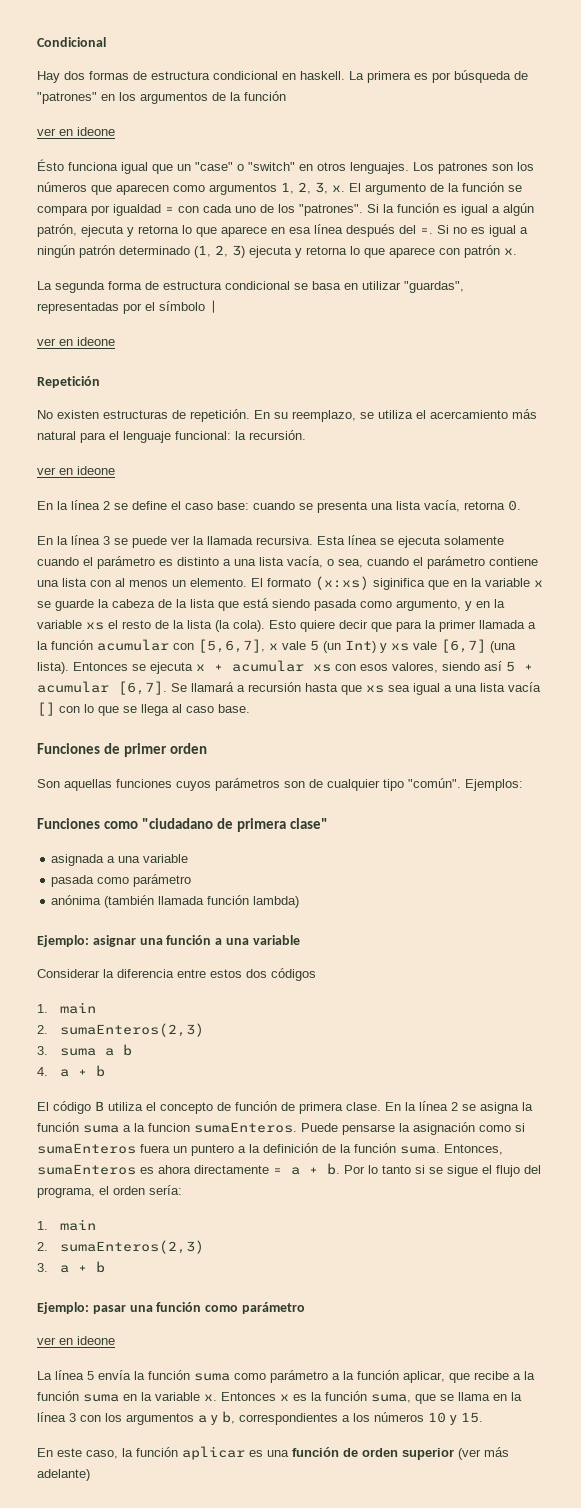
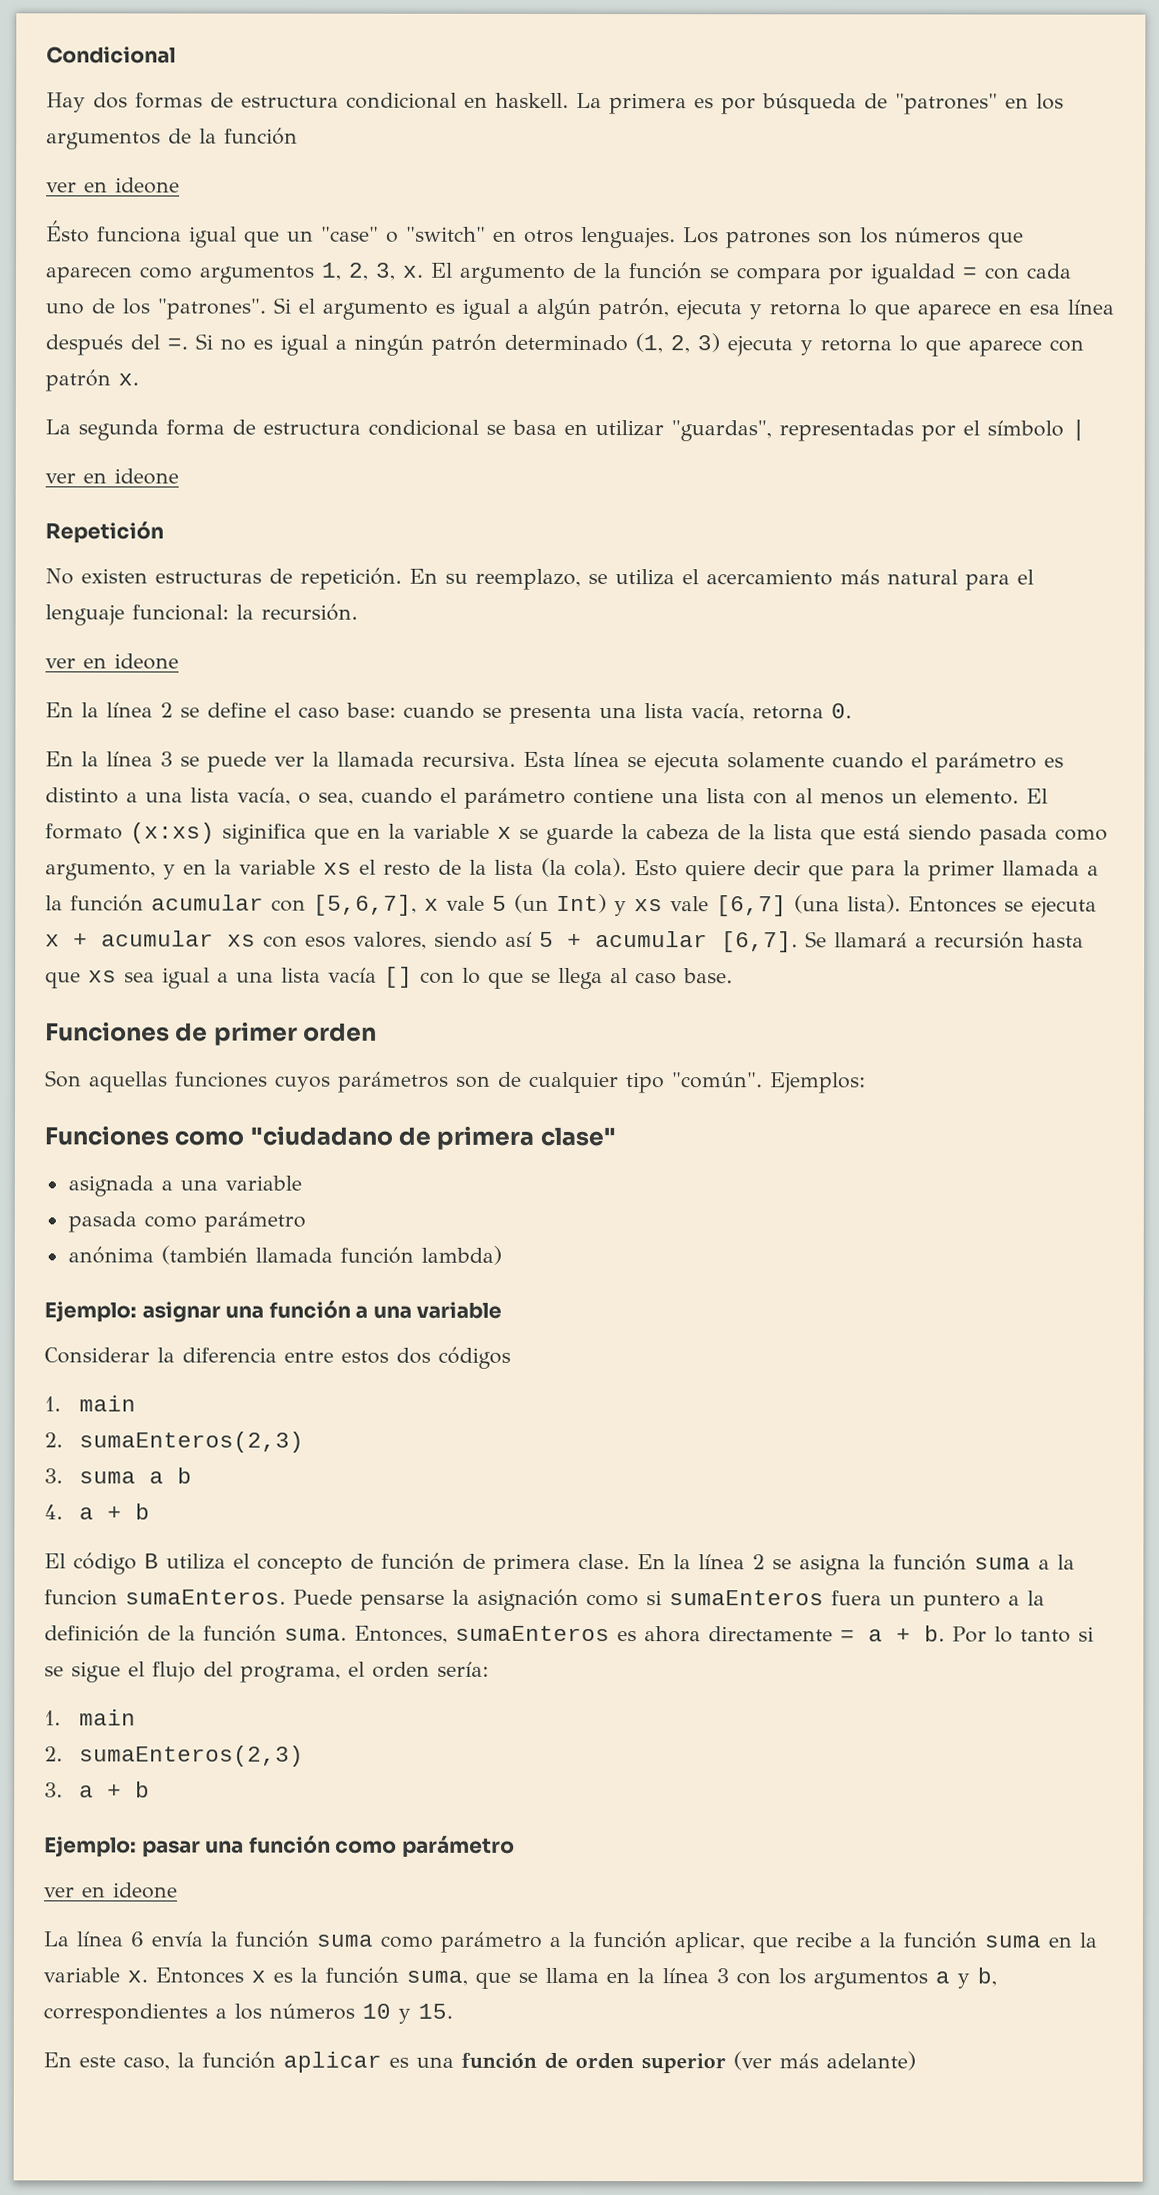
[383,203,439,213] la función -> [298,298,428,320] el argumento
[87,1371,94,1380] 5 -> [130,1931,144,1947] 6

